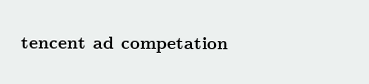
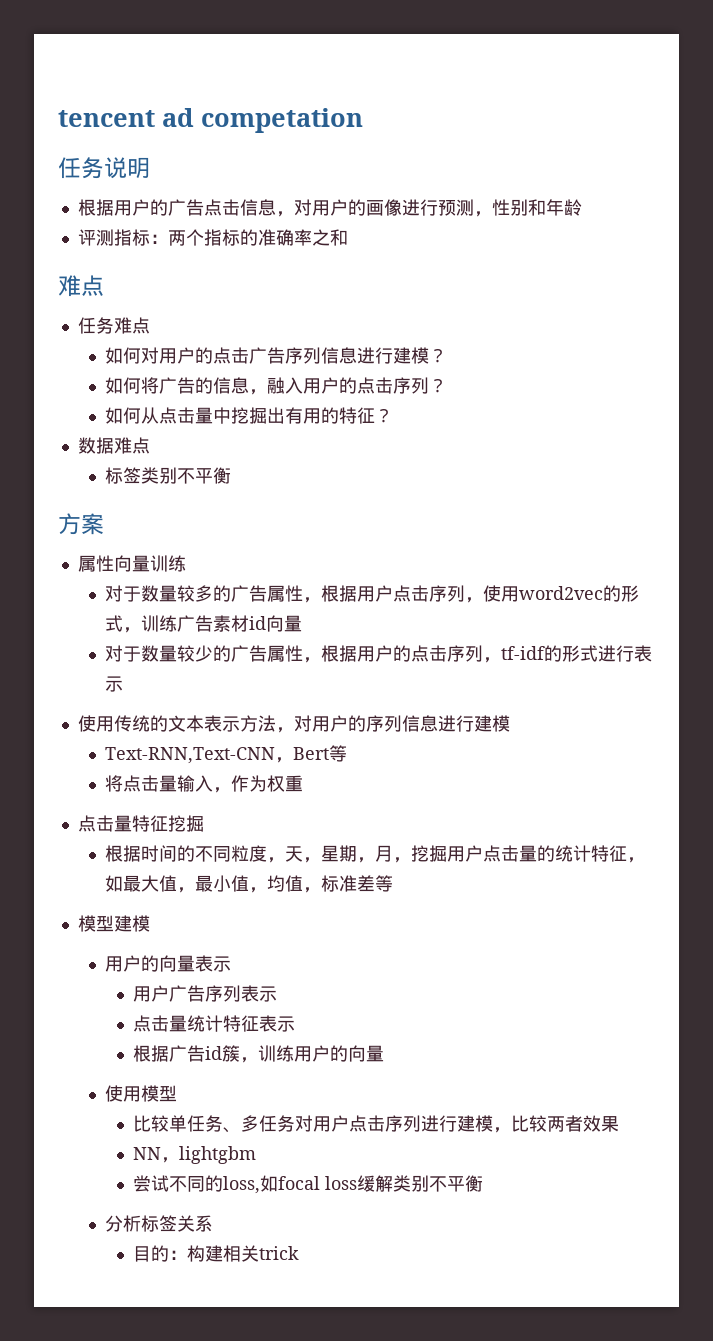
(229, 45) none -> [58,157,150,179] [77,199,582,217] [77,229,348,246] [58,275,104,297] [77,317,150,334] [105,347,448,364] [105,377,448,395] [105,407,394,424] [77,437,150,454] [105,467,232,484] [58,513,104,535] [77,555,186,572] [105,585,640,603] [105,615,303,633] [105,645,653,663] [105,676,124,692] [77,715,510,733] [105,745,348,764] [105,775,304,793] [77,815,204,832] [105,845,646,863] [105,875,394,893] [77,915,150,932] [105,955,232,972] [132,985,277,1002] [132,1015,295,1032] [132,1045,384,1063] [105,1085,178,1102] [132,1115,619,1133] [132,1146,256,1164] [132,1175,483,1194] [105,1215,214,1232] [132,1245,299,1262] // 任务说明 // 根据用户的广告点击信息，对用户的画像进行预测，性别和年龄 // 评测指标：两个指标的准确率之和 // 难点 // 任务难点 // 如何对用户的点击广告序列信息进行建模？ // 如何将广告的信息，融入用户的点击序列？ // 如何从点击量中挖掘出有用的特征？ // 数据难点 // 标签类别不平衡 // 方案 // 属性向量训练 // 对于数量较多的广告属性，根据用户点击序列，使用word2vec的形式，训练广告素材id向量 // 对于数量较少的广告属性，根据用户的点击序列，tf-idf的形式进行表示 // 使用传统的文本表示方法，对用户的序列信息进行建模 // Text-RNN,Text-CNN，Bert等 // 将点击量输入，作为权重 // 点击量特征挖掘 // 根据时间的不同粒度，天，星期，月，挖掘用户点击量的统计特征，如最大值，最小值，均值，标准差等 // 模型建模 // 用户的向量表示 // 用户广告序列表示 // 点击量统计特征表示 // 根据广告id簇，训练用户的向量 // 使用模型 // 比较单任务、多任务对用户点击序列进行建模，比较两者效果 // NN，lightgbm // 尝试不同的loss,如focal loss缓解类别不平衡 // 分析标签关系 // 目的：构建相关trick

